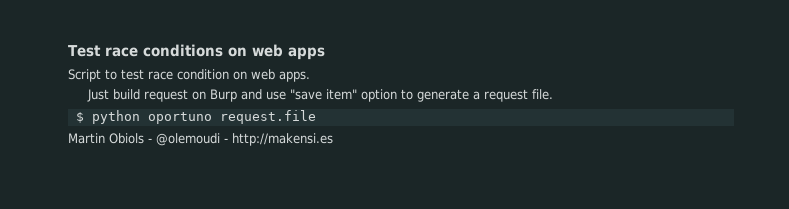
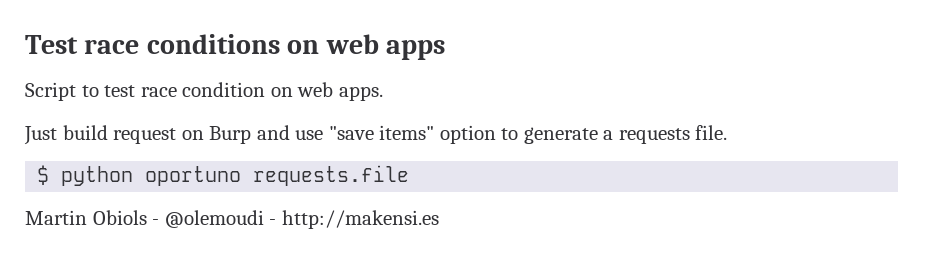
[325,89,357,100] item" -> [379,125,435,140] items"
[483,89,528,102] request -> [618,128,690,144] requests
[219,110,316,124] request.file -> [253,165,410,186] requests.file

